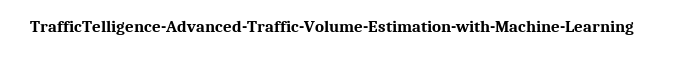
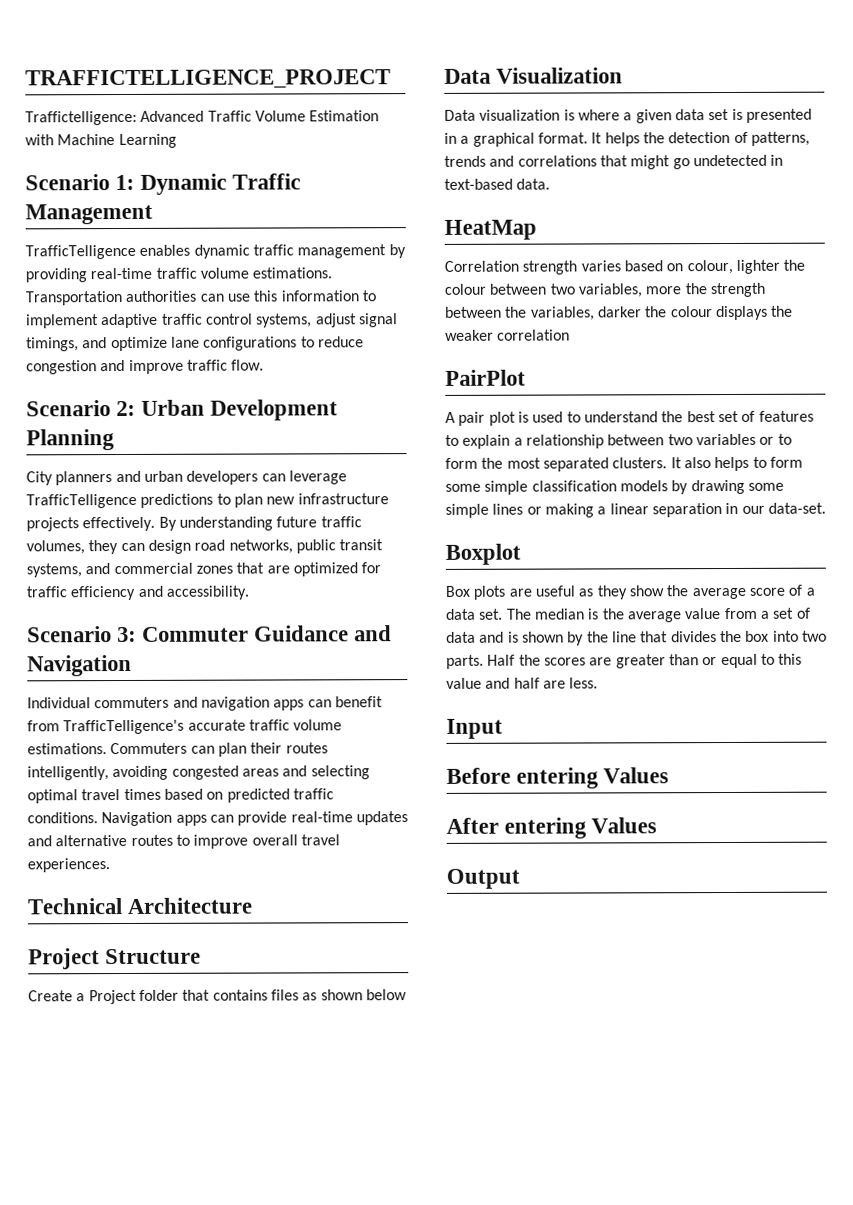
[30,20,634,35] TrafficTelligence-Advanced-Traffic-Volume-Estimation-with-Machine-Learning -> [25,69,391,90] [25,110,380,126] [25,133,177,149] [25,173,302,195] [25,203,153,225] [25,244,406,260] [25,267,333,283] [25,290,377,306] [26,313,398,329] [26,336,364,352] [26,359,265,375] [26,399,339,421] [26,429,115,451] [26,470,347,486] [26,493,389,509] [26,516,362,532] [26,539,384,555] [26,562,382,578] [26,585,249,601] [27,625,393,643] [27,654,132,677] [27,696,383,711] [27,719,343,735] [27,742,328,757] [27,765,370,781] [27,788,334,804] [27,811,408,827] [27,834,340,849] [27,858,110,873] [27,897,254,915] [28,948,202,970] [28,989,407,1005] [444,67,624,84] [444,108,812,124] [444,131,810,147] [444,154,784,170] [444,178,551,190] [444,219,537,240] [444,259,806,275] [444,282,765,298] [445,305,794,321] [445,329,571,341] [445,369,526,386] [445,410,814,426] [445,433,792,449] [445,456,803,472] [445,479,784,495] [445,502,826,518] [445,543,521,565] [445,584,815,600] [446,607,811,623] [446,630,827,646] [446,653,803,669] [446,677,599,689] [446,718,503,739] [446,767,670,789] [446,817,658,839] [446,868,520,889] TRAFFICTELLIGENCE_PROJECT // Traffictelligence: Advanced Traffic Volume Estimation with Machine Learning // Scenario 1: Dynamic Traffic Management // TrafficTelligence enables dynamic traffic management by providing real-time traffic volume estimations. Transportation authorities can use this information to implement adaptive traffic control systems, adjust signal timings, and optimize lane configurations to reduce congestion and improve traffic flow. // Scenario 2: Urban Development Planning // City planners and urban developers can leverage TrafficTelligence predictions to plan new infrastructure projects effectively. By understanding future traffic volumes, they can design road networks, public transit systems, and commercial zones that are optimized for traffic efficiency and accessibility. // Scenario 3: Commuter Guidance and Navigation // Individual commuters and navigation apps can benefit from TrafficTelligence's accurate traffic volume estimations. Commuters can plan their routes intelligently, avoiding congested areas and selecting optimal travel times based on predicted traffic conditions. Navigation apps can provide real-time updates and alternative routes to improve overall travel experiences. // Technical Architecture // Project Structure // Create a Project folder that contains files as shown below // Data Visualization // Data visualization is where a given data set is presented in a graphical format. It helps the detection of patterns, trends and correlations that might go undetected in text-based data. // HeatMap // Correlation strength varies based on colour, lighter the colour between two variables, more the strength between the variables, darker the colour displays the weaker correlation // PairPlot // A pair plot is used to understand the best set of features to explain a relationship between two variables or to form the most separated clusters. It also helps to form some simple classification models by drawing some simple lines or making a linear separation in our data-set. // Boxplot // Box plots are useful as they show the average score of a data set. The median is the average value from a set of data and is shown by the line that divides the box into two parts. Half the scores are greater than or equal to this value and half are less. // Input // Before entering Values // After entering Values // Output

